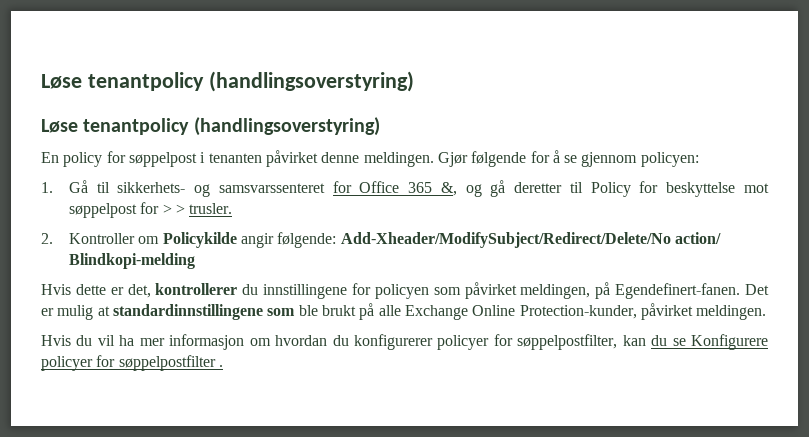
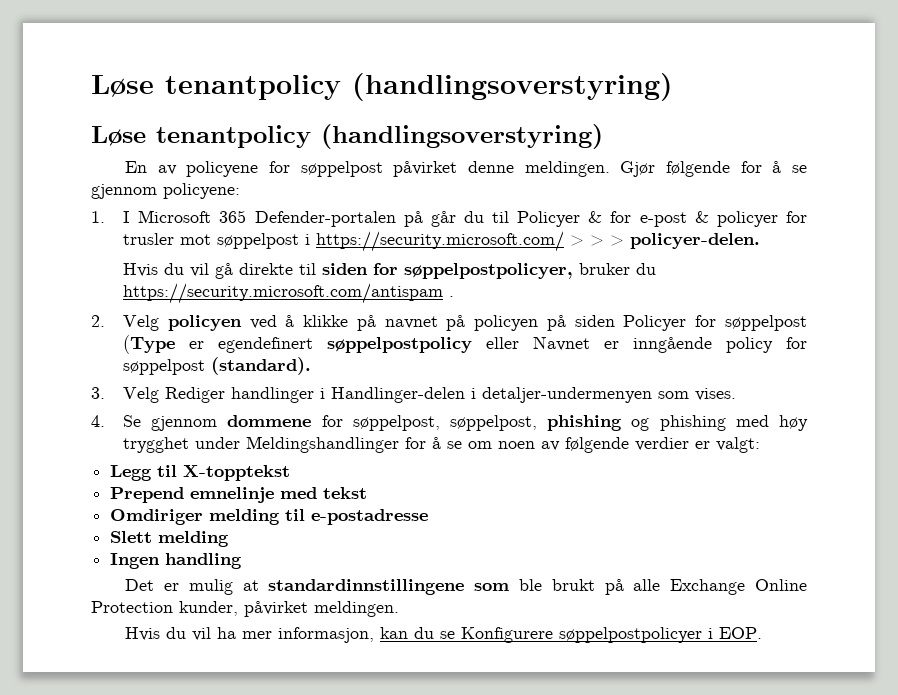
[63,151,262,167] policy for søppelpost i tenanten -> [157,161,383,177] av policyene for søppelpost
[640,152,699,167] policyen: -> [163,183,240,199] policyene:
[68,180,770,197] [68,202,233,218] [41,232,721,248] [68,253,195,269] [41,282,741,299] Gå til sikkerhets- og samsvarssenteret for Office 365 &, og gå deretter til Policy for beskyttelse mot søppelpost for > > trusler. // 2. Kontroller om Policykilde angir følgende: Add-Xheader/ModifySubject/Redirect/Delete/No action/ Blindkopi-melding // Hvis dette er det, kontrollerer du innstillingene for policyen som påvirket meldingen, på Egendefinert-fanen. -> [123,210,808,227] [123,231,761,252] [123,263,657,279] [123,283,455,304] [91,315,807,331] [123,335,807,354] [123,357,312,375] [91,387,737,403] [91,415,808,431] [123,436,761,453] [110,465,291,481] [110,487,368,503] [110,509,429,525] [110,531,230,547] [110,553,243,569] I Microsoft 365 Defender-portalen på går du til Policyer & for e-post & policyer for trusler mot søppelpost i https://security.microsoft.com/ > > > policyer-delen. // Hvis du vil gå direkte til siden for søppelpostpolicyer, bruker du https://security.microsoft.com/antispam . // 2. Velg policyen ved å klikke på navnet på policyen på siden Policyer for søppelpost (Type er egendefinert søppelpostpolicy eller Navnet er inngående policy for søppelpost (standard). // 3. Velg Rediger handlinger i Handlinger-delen i detaljer-undermenyen som vises. // 4. Se gjennom dommene for søppelpost, søppelpost, phishing og phishing med høy trygghet under Meldingshandlinger for å se om noen av følgende verdier er valgt: // Legg til X-topptekst // Prepend emnelinje med tekst // Omdiriger melding til e-postadresse // Slett melding // Ingen handling //
[519,305,637,319] Protection-kunder, -> [91,601,238,616] Protection kunder,
[169,334,768,350] [41,355,223,371] informasjon om hvordan du konfigurerer policyer for søppelpostfilter, kan du se Konfigurere policyer for søppelpostfilter . -> [278,627,763,643] informasjon, kan du se Konfigurere søppelpostpolicyer i EOP.

